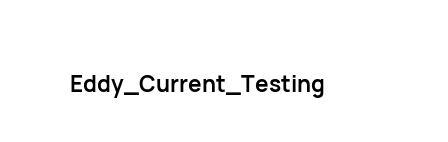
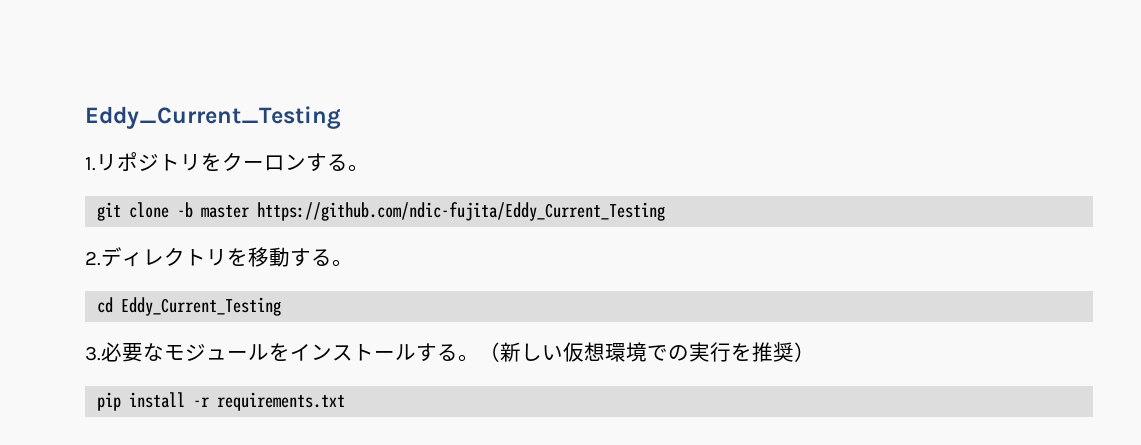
[70,75,325,98] Eddy_Current_Testing -> [85,106,341,129] [85,152,369,172] [97,202,666,221] [85,247,353,267] [97,297,282,316] [85,342,815,362] [97,392,346,411] Eddy_Current_Testing // 1.リポジトリをクーロンする。 // git clone -b master https://github.com/ndic-fujita/Eddy_Current_Testing // 2.ディレクトリを移動する。 // cd Eddy_Current_Testing // 3.必要なモジュールをインストールする。（新しい仮想環境での実行を推奨） // pip install -r requirements.txt

